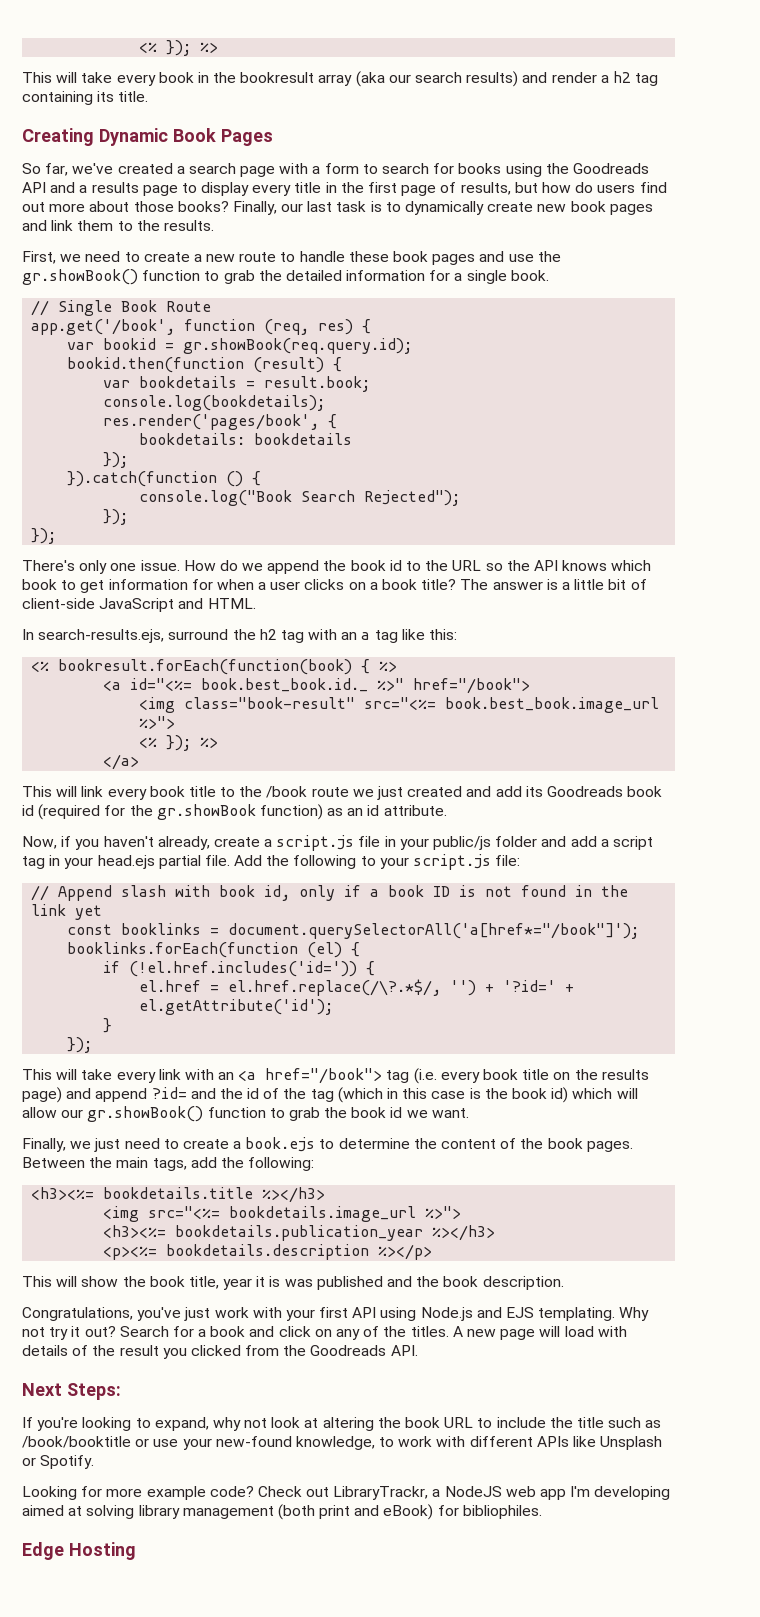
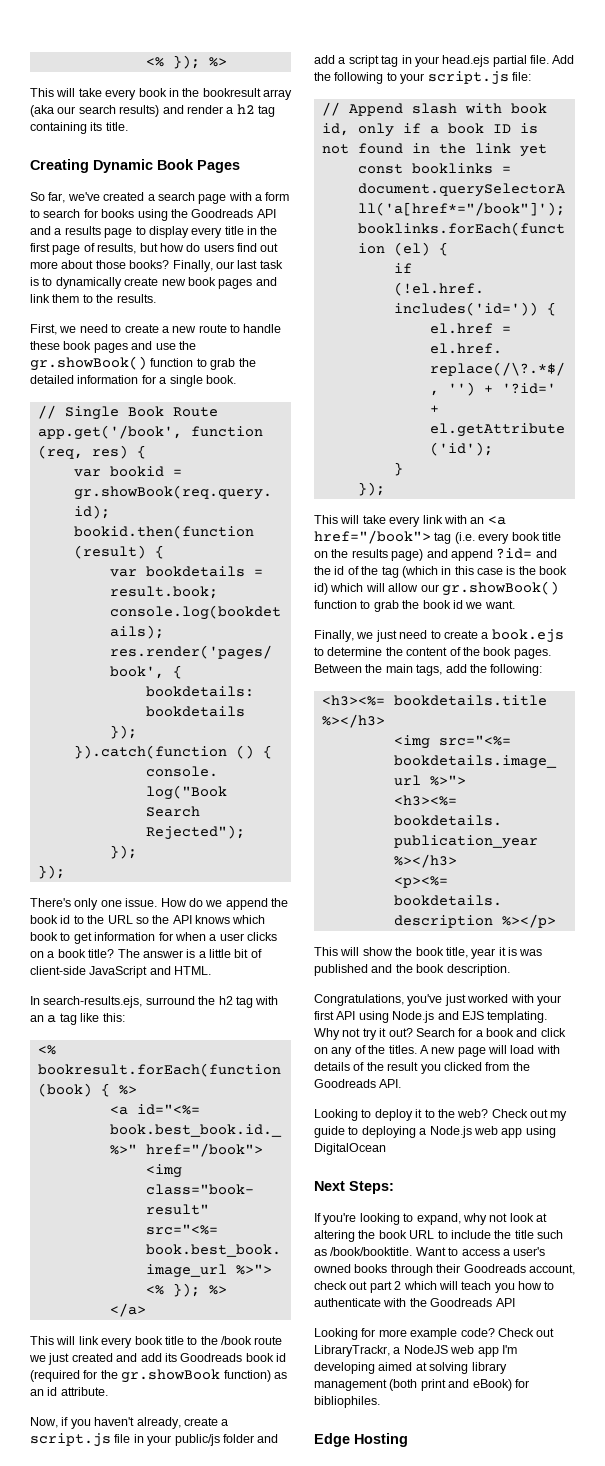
[214,1307,249,1318] work -> [467,994,509,1003] worked
(418, 1350) none -> [314,1109,568,1121] [314,1126,556,1138] [314,1143,386,1155] // Looking to deploy it to the web? Check out my guide to deploying a Node.js web app using DigitalOcean
[22,1436,663,1450] [22,1455,95,1469] /book/booktitle or use your new-found knowledge, to work with different APIs like Unsplash or Spotify. -> [330,1247,546,1256] [314,1264,575,1276] [314,1281,555,1293] [314,1298,515,1307] /book/booktitle. Want to access a user's owned books through their Goodreads account, check out part 2 which will teach you how to authenticate with the Goodreads API

